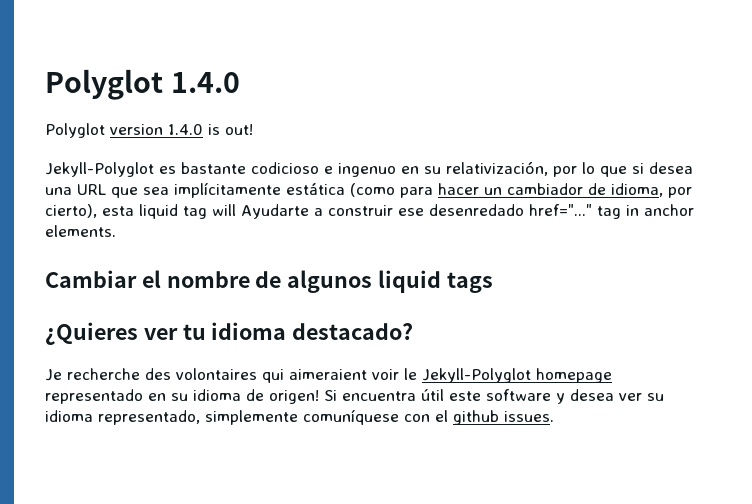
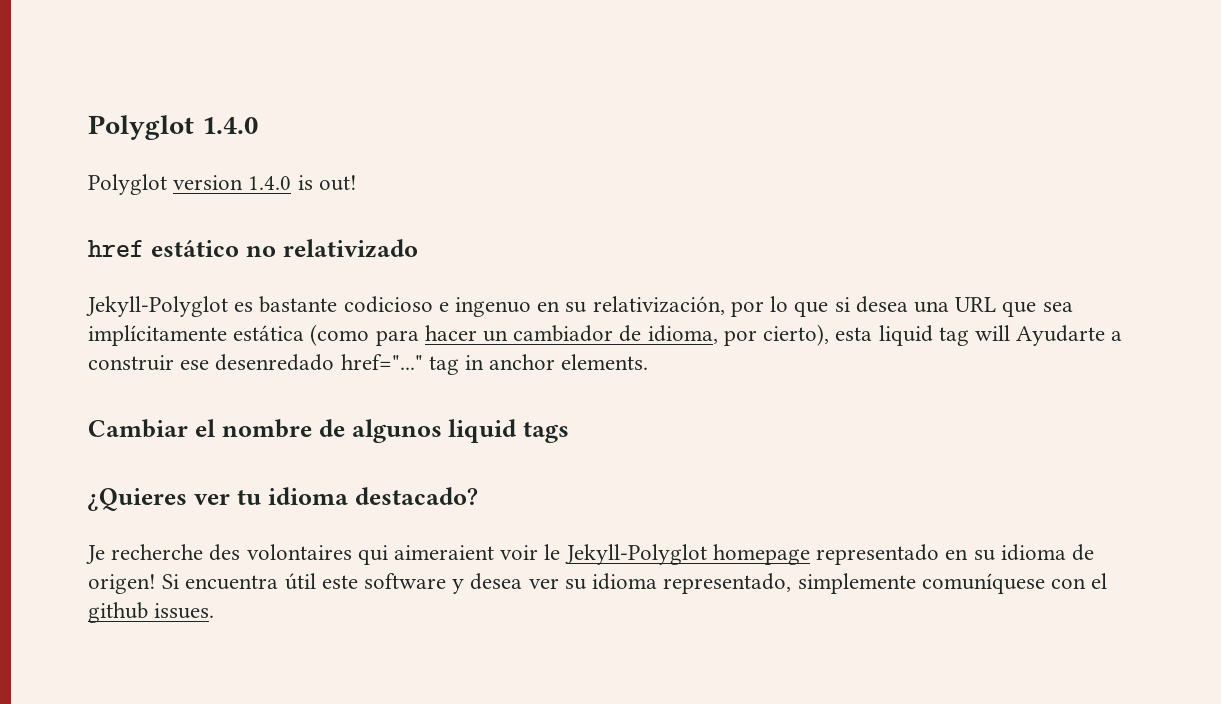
(253, 129) none -> [88,239,418,258] // href estático no relativizado

